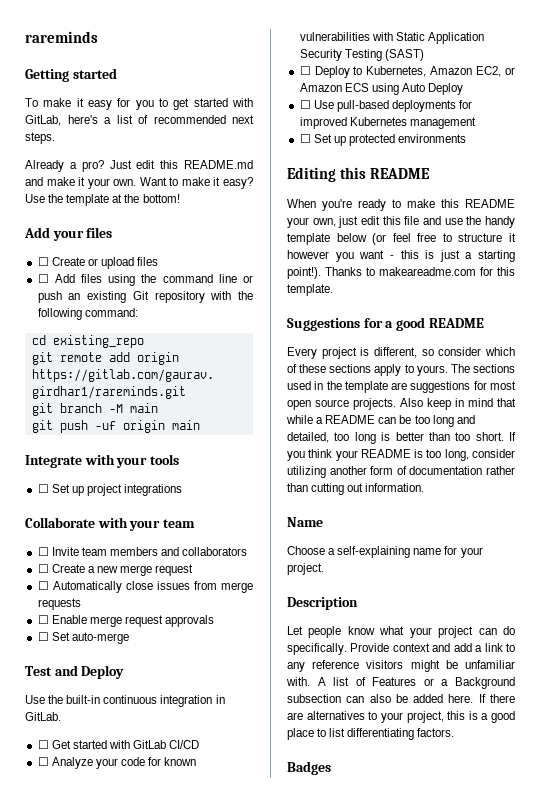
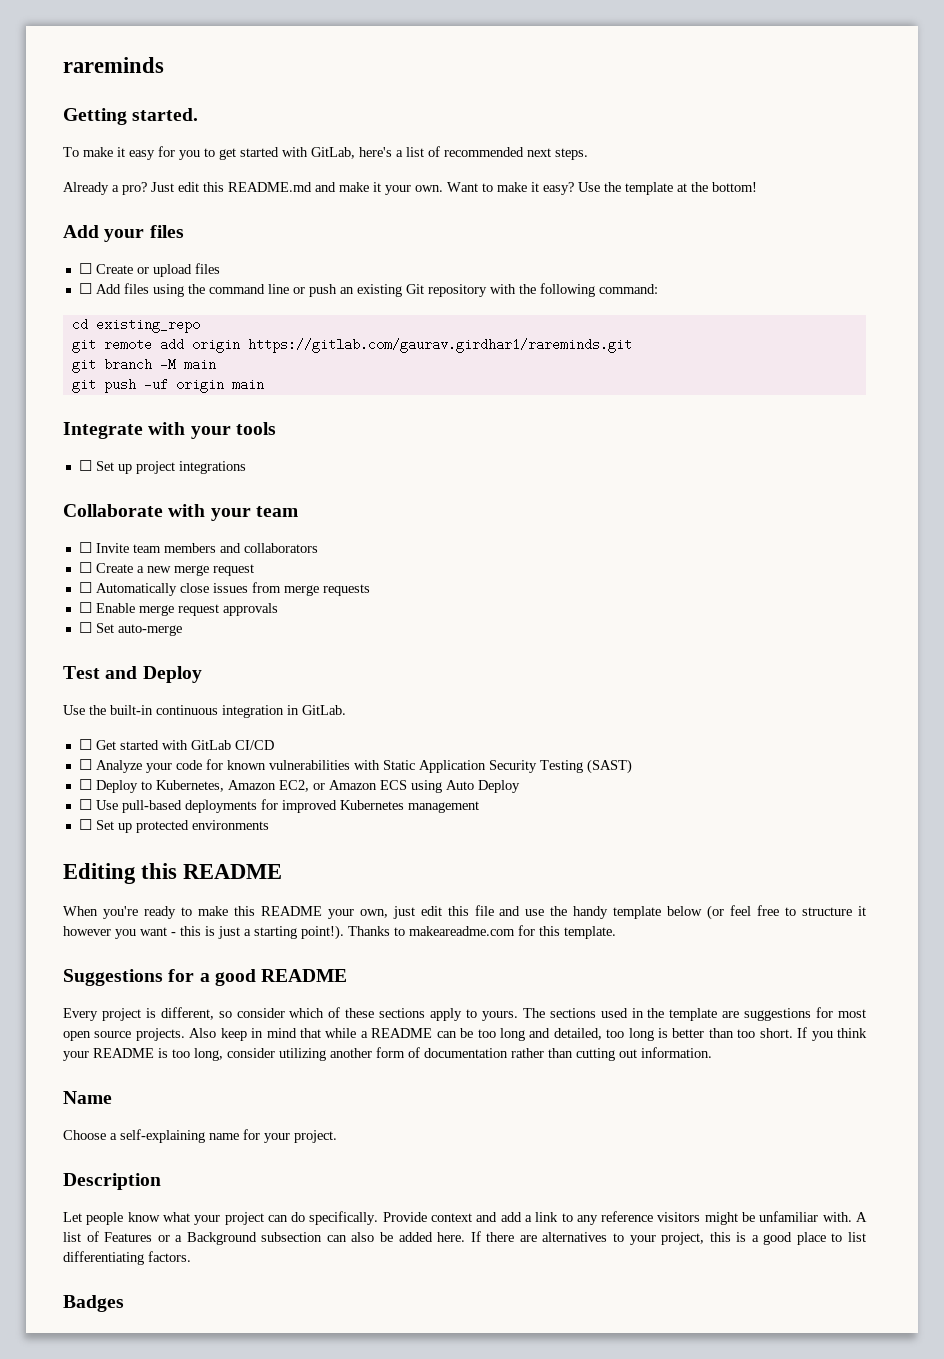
[72,68,117,79] started -> [132,108,199,121] started.

